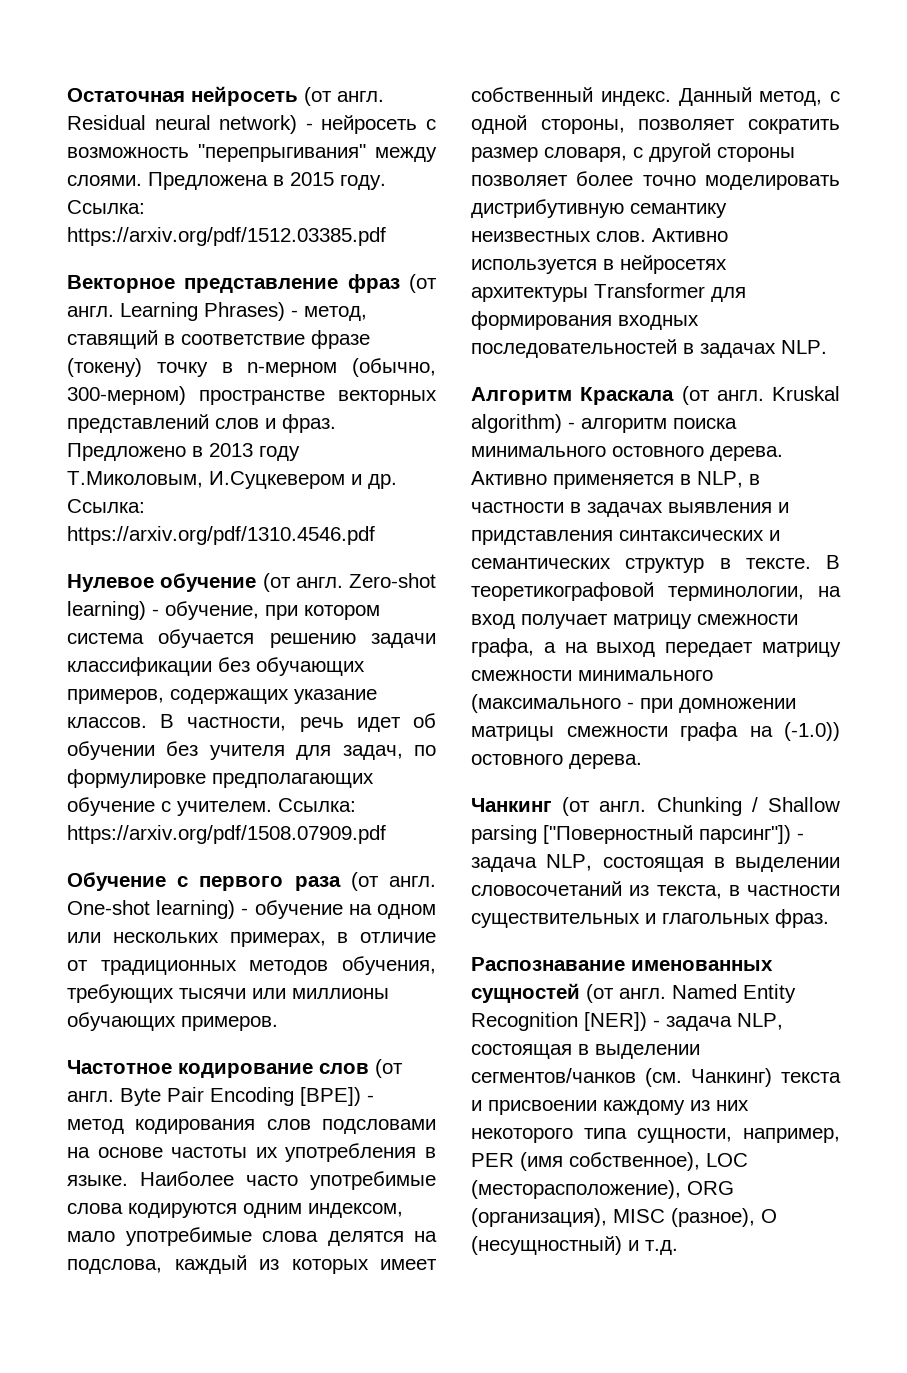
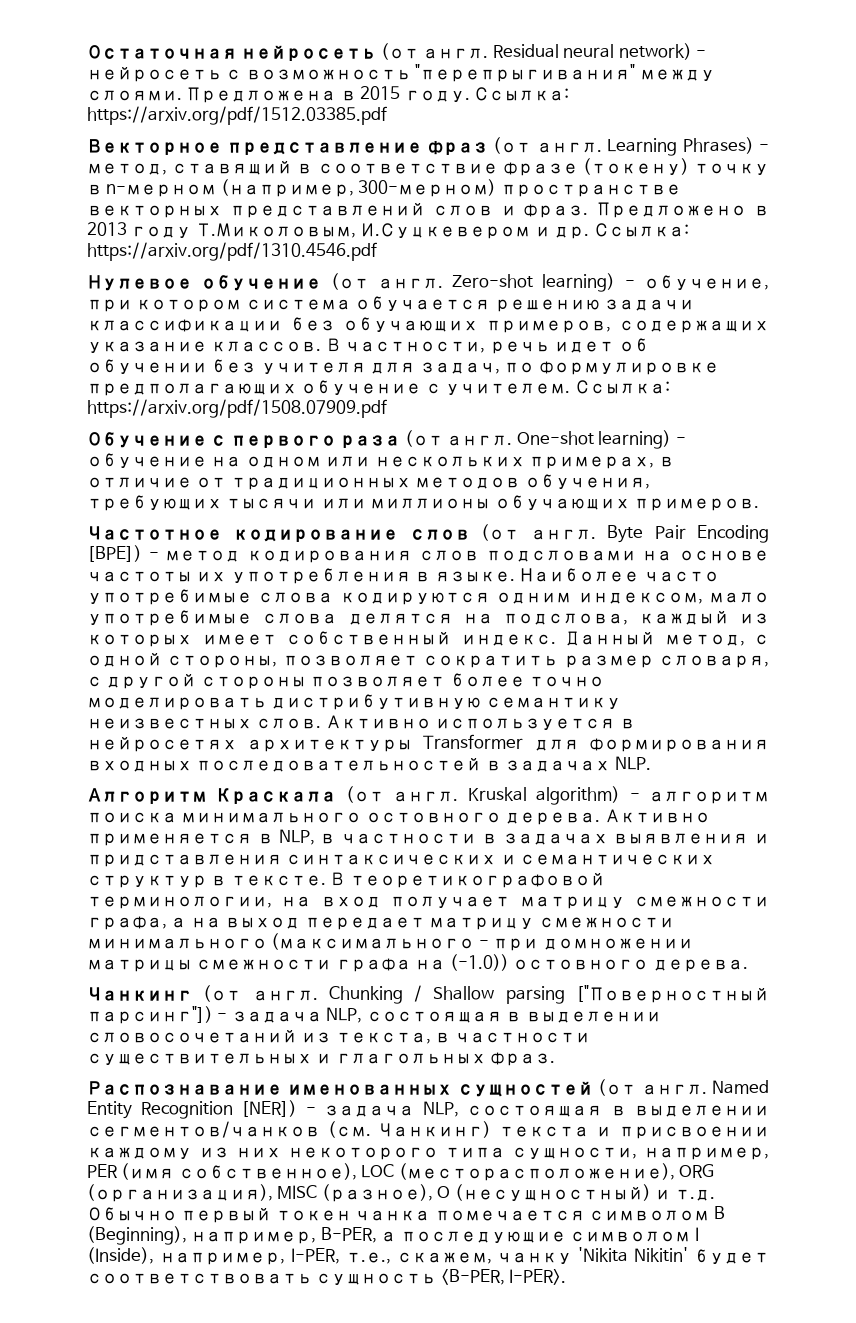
[352,358,436,377] (обычно, -> [220,179,354,197] (например,
(678, 1247) none -> [87,1206,725,1223] [87,1226,699,1245] [87,1247,769,1265] [87,1269,567,1286] Обычно первый токен чанка помечается символом B (Beginning), например, B-PER, а последующие символом I (Inside), например, I-PER, т.е., скажем, чанку 'Nikita Nikitin' будет соответствовать сущность <B-PER, I-PER>.

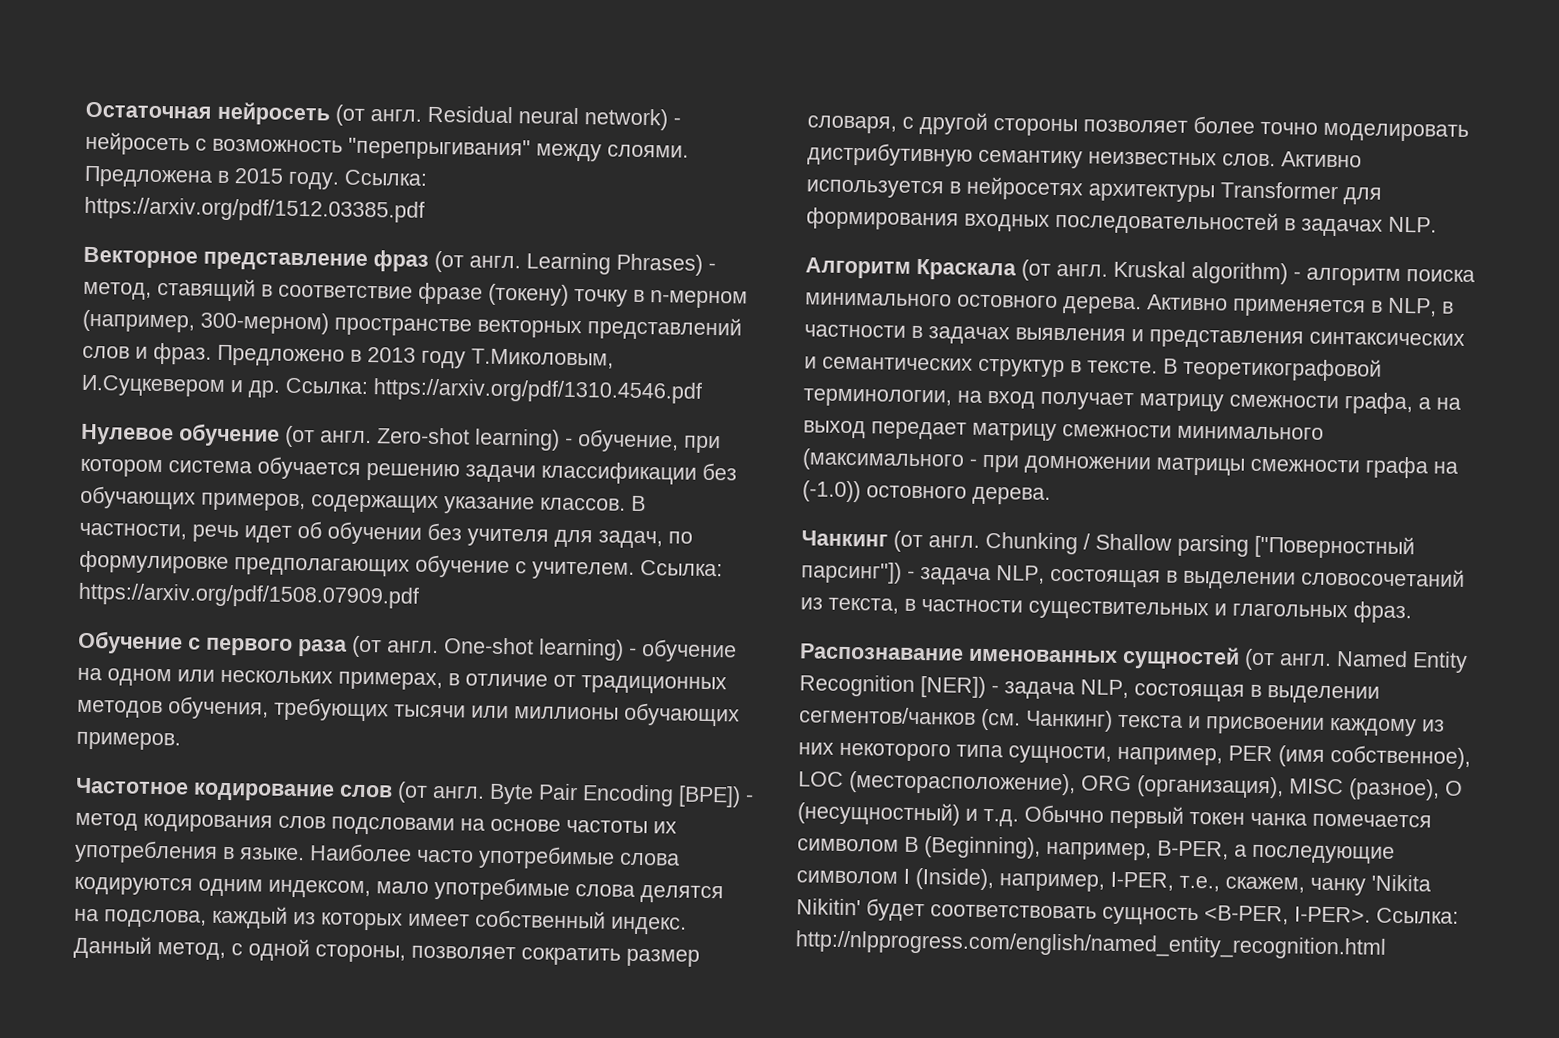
[87,854,282,867] придставления -> [1149,329,1304,349] представления
(567, 1277) none -> [1376,907,1459,924] [795,930,1386,960] Ссылка: http://nlpprogress.com/english/named_entity_recognition.html

